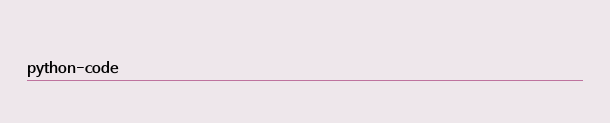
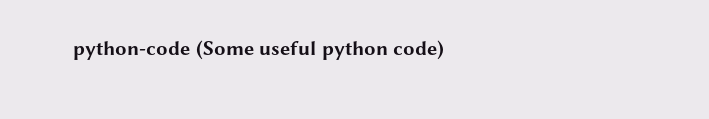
(119, 69) none -> [195,40,445,60] (Some useful python code)

